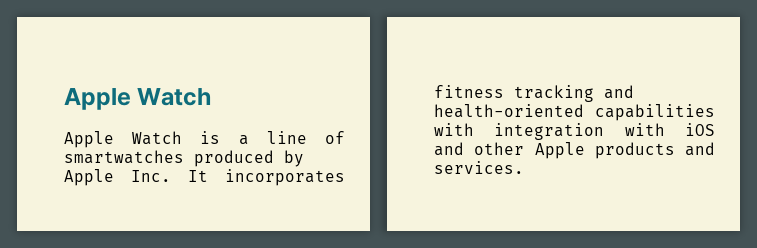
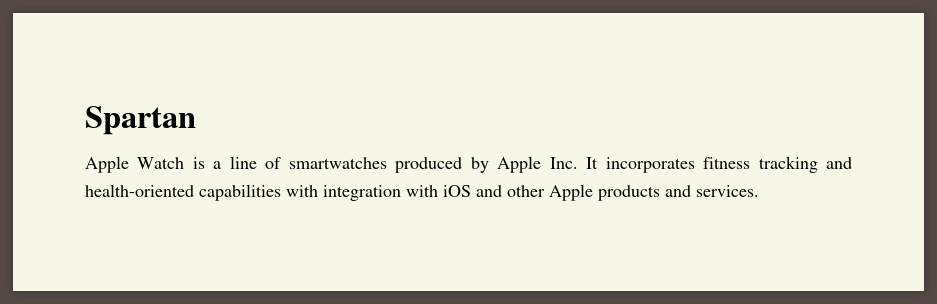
[64,88,212,110] Apple Watch -> [85,106,196,135] Spartan

